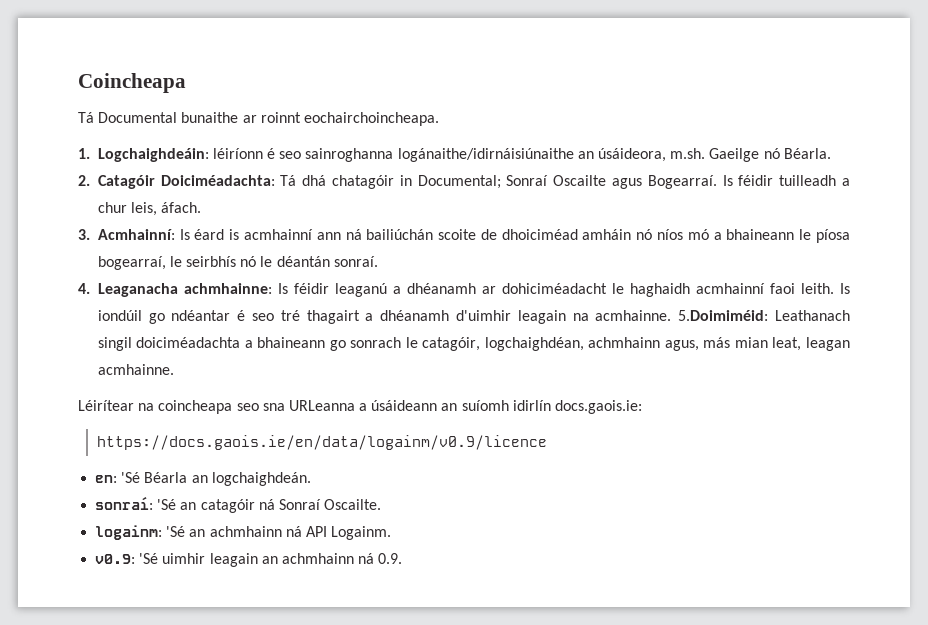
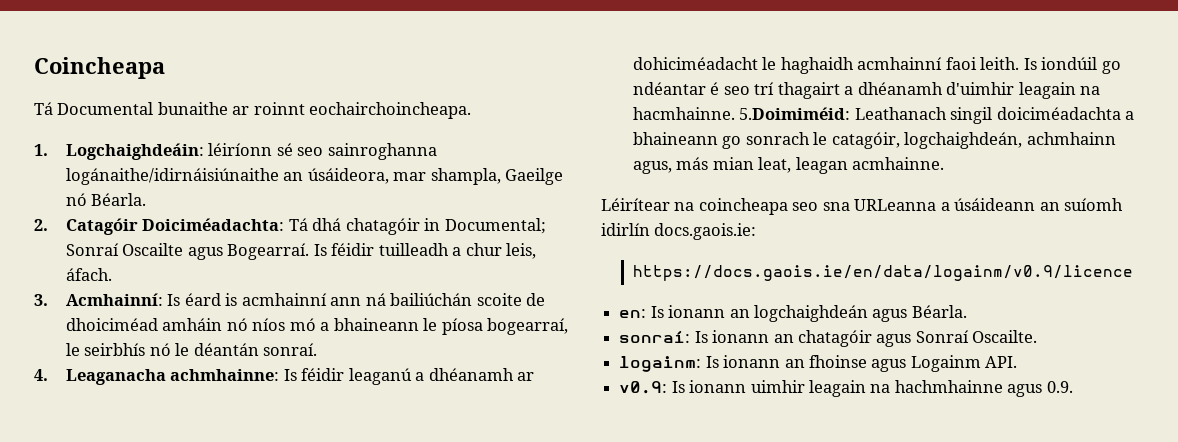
[267,148,276,159] é -> [276,143,293,156] sé
[670,148,706,159] m.sh. -> [393,168,501,185] mar shampla,
[280,310,300,321] tré -> [754,82,775,95] trí
[595,310,672,321] acmhainne. -> [633,107,736,120] hacmhainne.
[484,337,584,351] logchaighdéan, -> [904,132,1023,149] logchaighdeán,
[121,472,311,486] [95,497,382,513] [95,525,392,540] [95,553,375,567] 'Sé Béarla an logchaighdeán. // sonraí: 'Sé an catagóir ná Sonraí Oscailte. // logainm: 'Sé an achmhainn ná API Logainm. // v0.9: 'Sé uimhir leagain an achmhainn ná -> [650,305,967,322] [619,330,1038,347] [619,355,1018,372] [619,380,1043,397] Is ionann an logchaighdeán agus Béarla. // sonraí: Is ionann an chatagóir agus Sonraí Oscailte. // logainm: Is ionann an fhoinse agus Logainm API. // v0.9: Is ionann uimhir leagain na hachmhainne agus

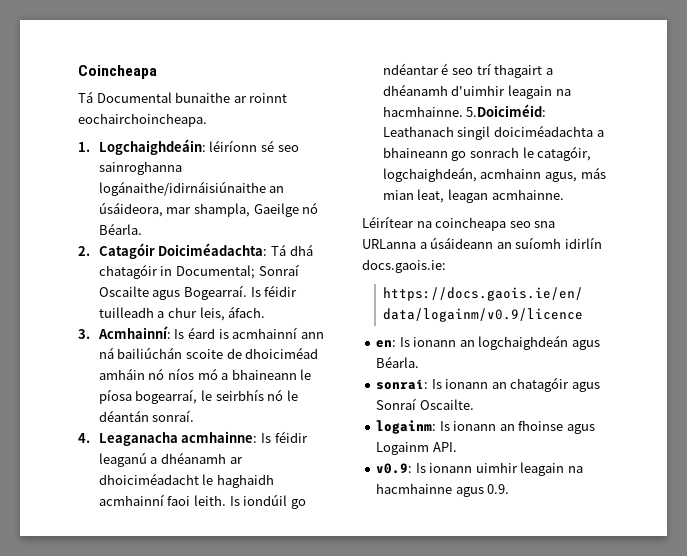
[170,369,280,381] achmhainne: -> [181,431,258,443] acmhainne:
[633,57,759,70] dohiciméadacht -> [98,473,199,485] dhoiciméadacht
[739,107,851,120] 5.Doimiméid: -> [466,104,547,117] 5.Doiciméid:
[1026,132,1116,145] achmhainn -> [480,168,542,179] acmhainn
[854,199,937,211] URLeanna -> [362,239,416,249] URLanna
[894,380,1003,393] hachmhainne -> [376,483,453,494] hacmhainne

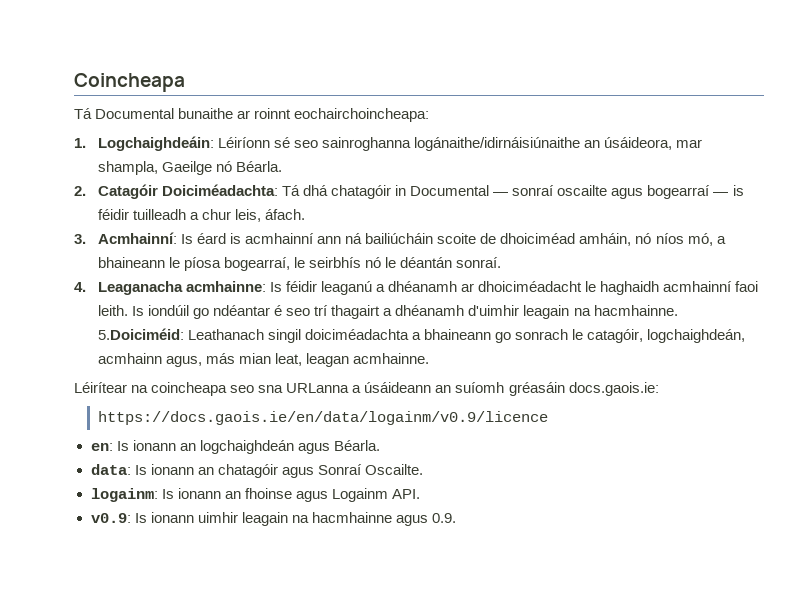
[78,113,207,127] eochairchoincheapa. -> [294,108,430,122] eochairchoincheapa:
[209,140,258,152] léiríonn -> [217,137,270,148] Léiríonn
[175,264,299,279] [98,285,261,300] Documental; Sonraí Oscailte agus Bogearraí. Is -> [410,185,744,199] Documental — sonraí oscailte agus bogearraí — is
[117,347,183,359] bailiúchán -> [365,233,434,244] bailiúcháin
[98,368,145,380] amháin -> [579,233,632,246] amháin,
[197,368,218,380] mó -> [687,233,713,246] mó,
[564,237,602,249] idirlín -> [508,382,565,396] gréasáin
[376,379,429,390] sonraí: -> [90,464,131,475] data:

